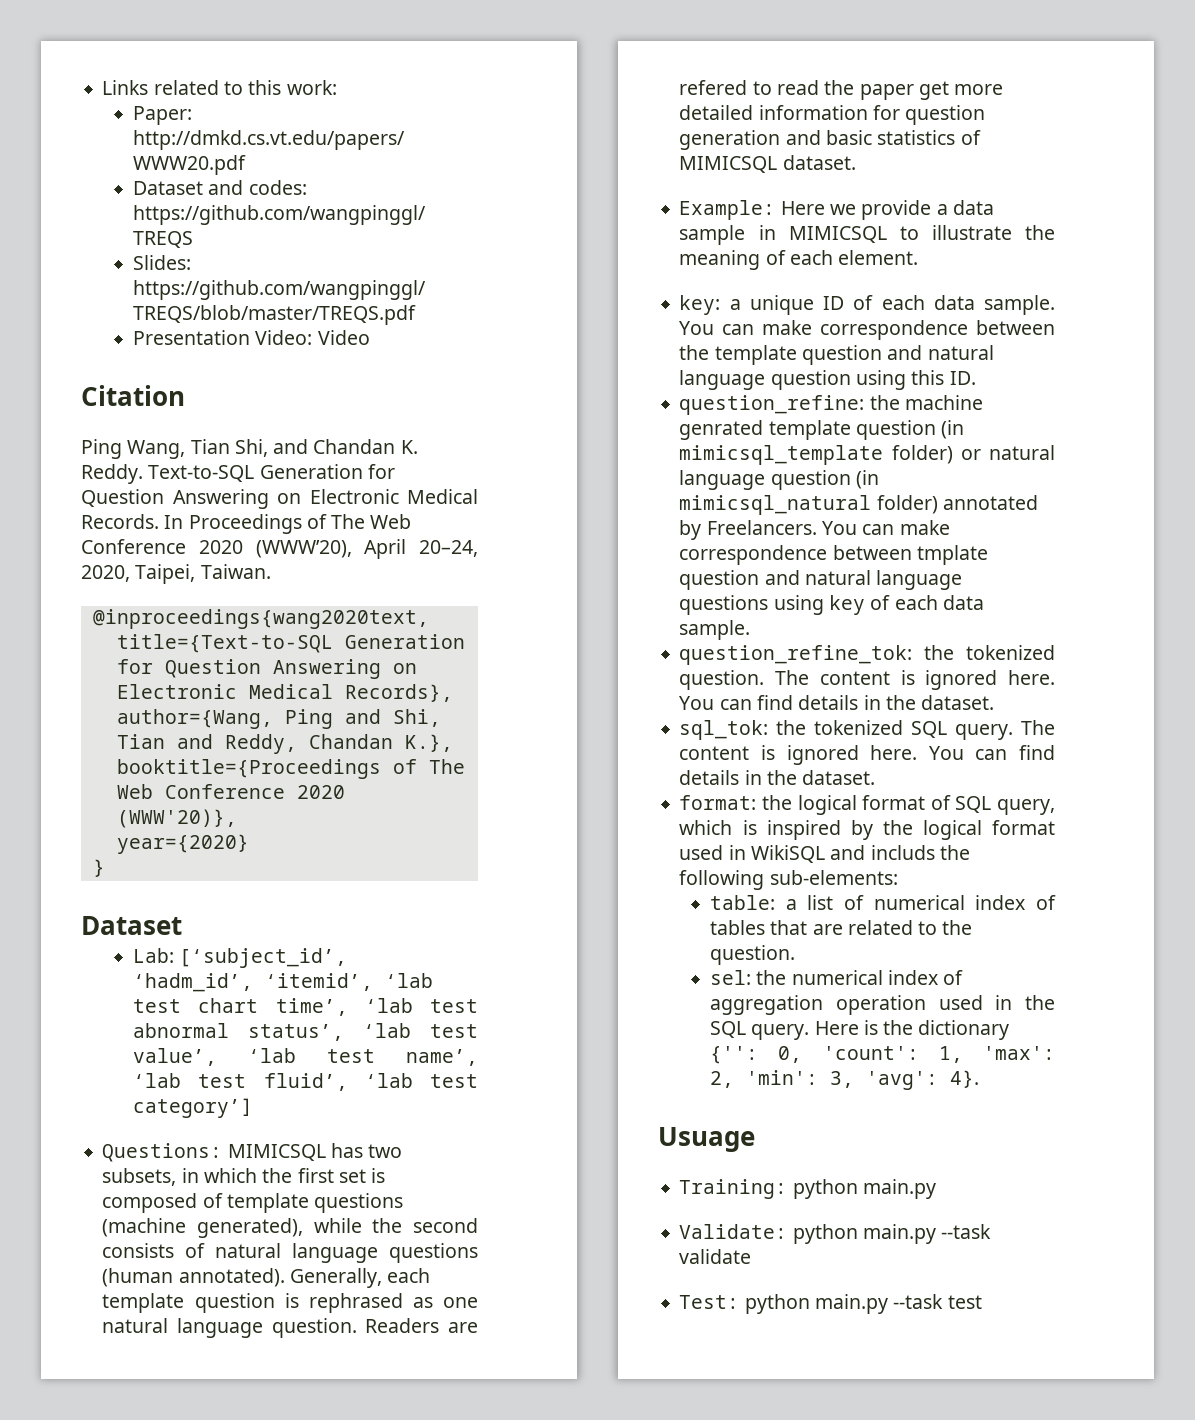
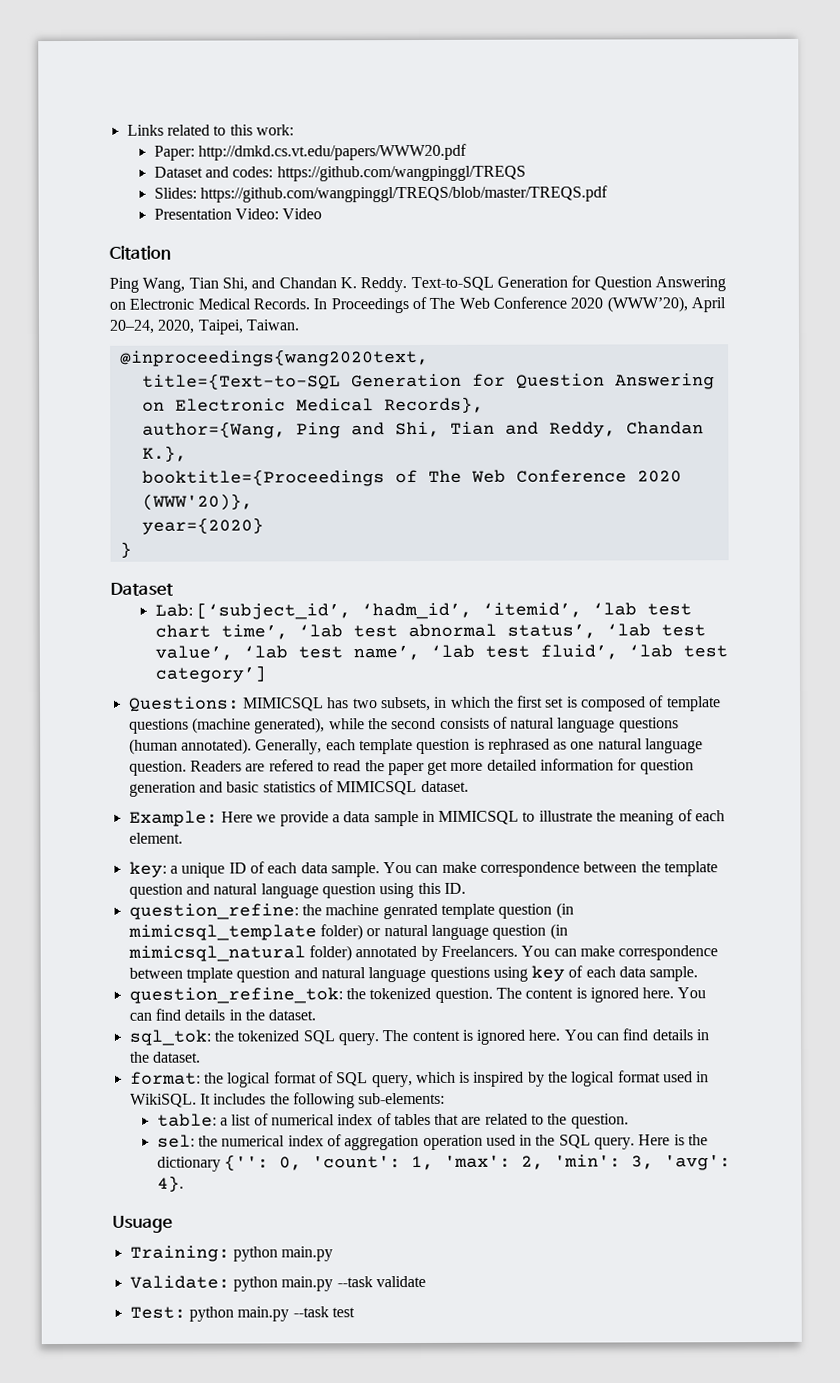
[750,845,935,863] WikiSQL and includs -> [129,1093,267,1108] WikiSQL. It includes

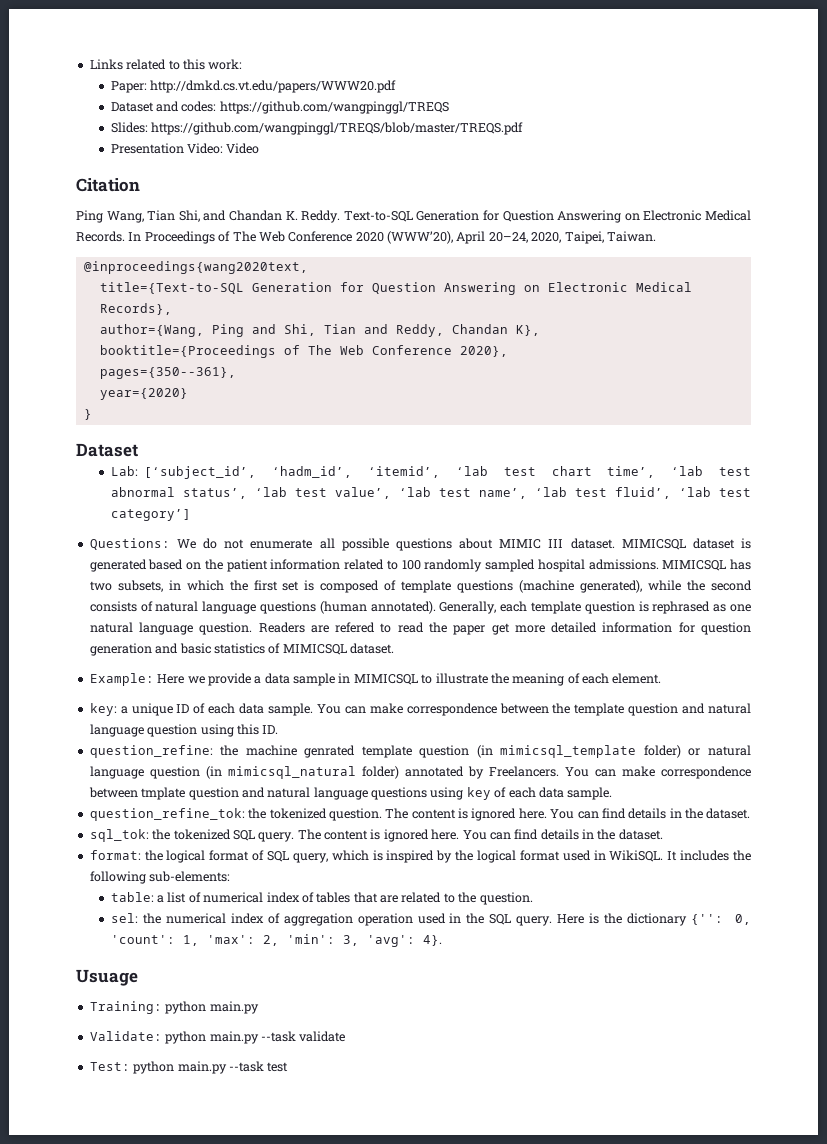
[141,445,187,462] K.}, -> [515,325,540,336] K},
[636,470,682,483] [141,493,253,511] 2020 (WWW'20)}, -> [459,346,508,357] [99,367,236,379] 2020}, // pages={350--361},
(240, 704) none -> [176,538,752,551] [89,559,659,572] We do not enumerate all possible questions about MIMIC III dataset. MIMICSQL dataset is generated based on the patient information related to 100 randomly sampled hospital admissions.

